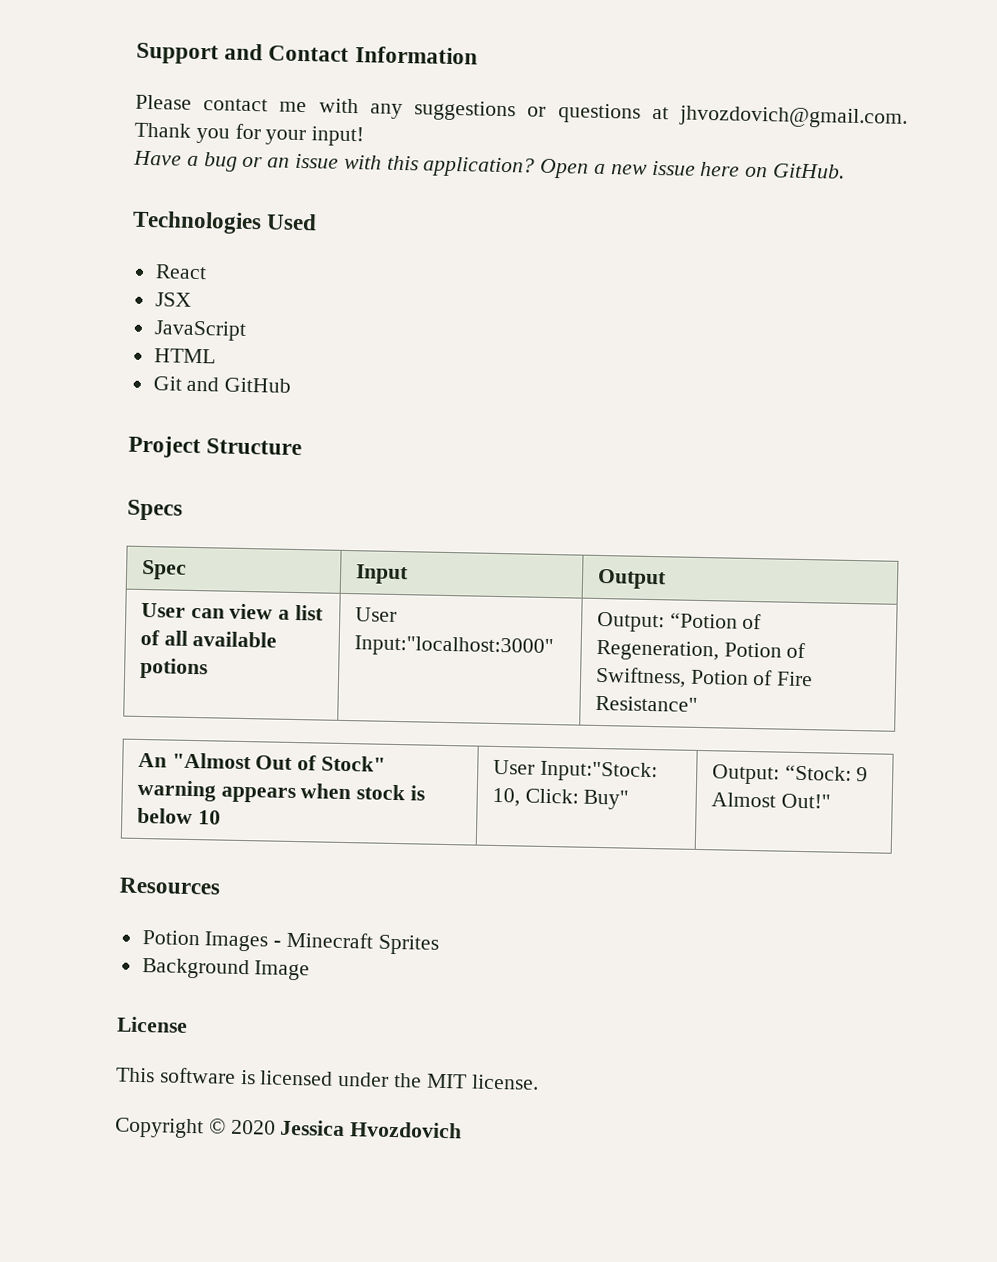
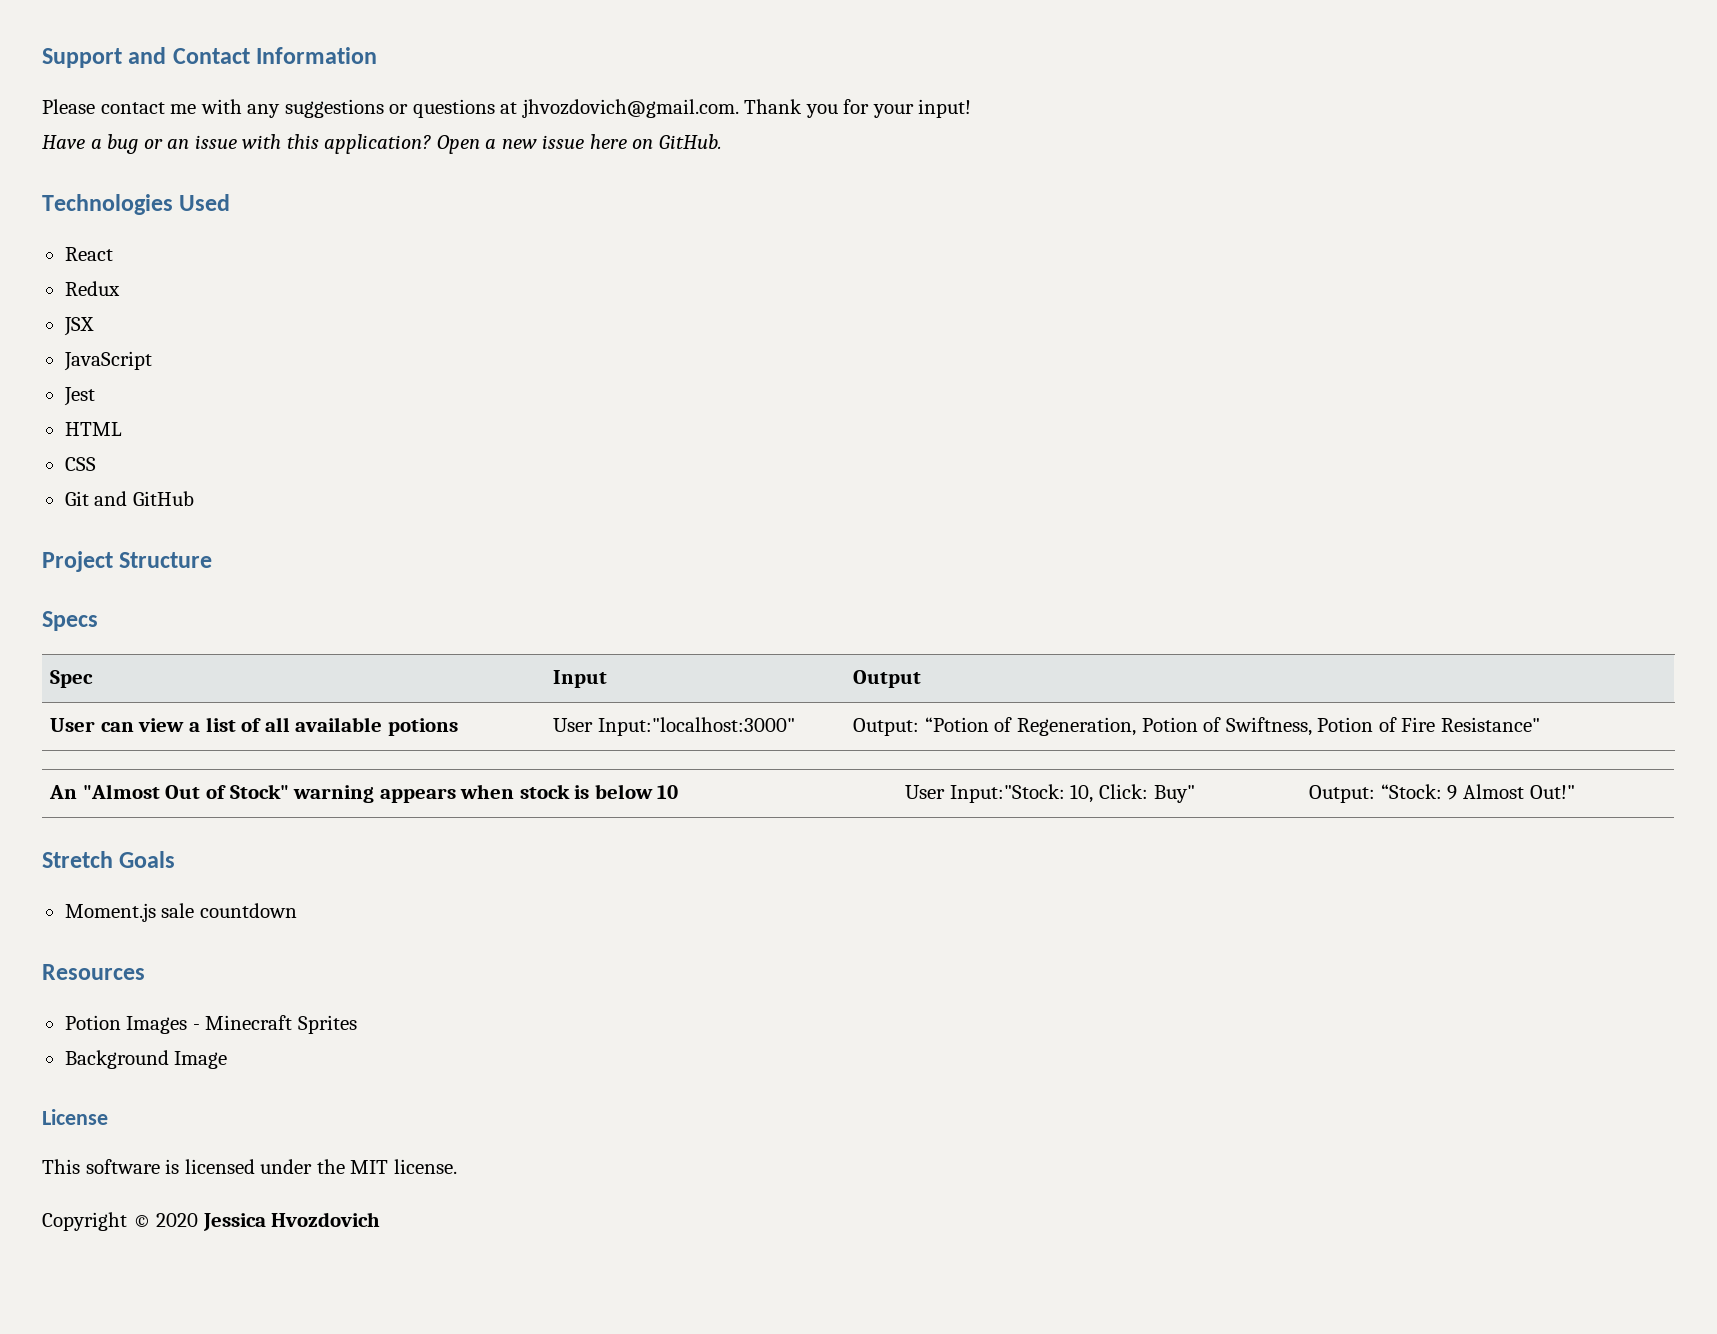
(207, 272) none -> [64,281,120,296] // Redux
(247, 330) none -> [63,387,95,406] // Jest
(216, 356) none -> [64,457,96,471] // CSS
(831, 801) none -> [42,851,176,868] [64,903,297,922] // Stretch Goals // Moment.js sale countdown

